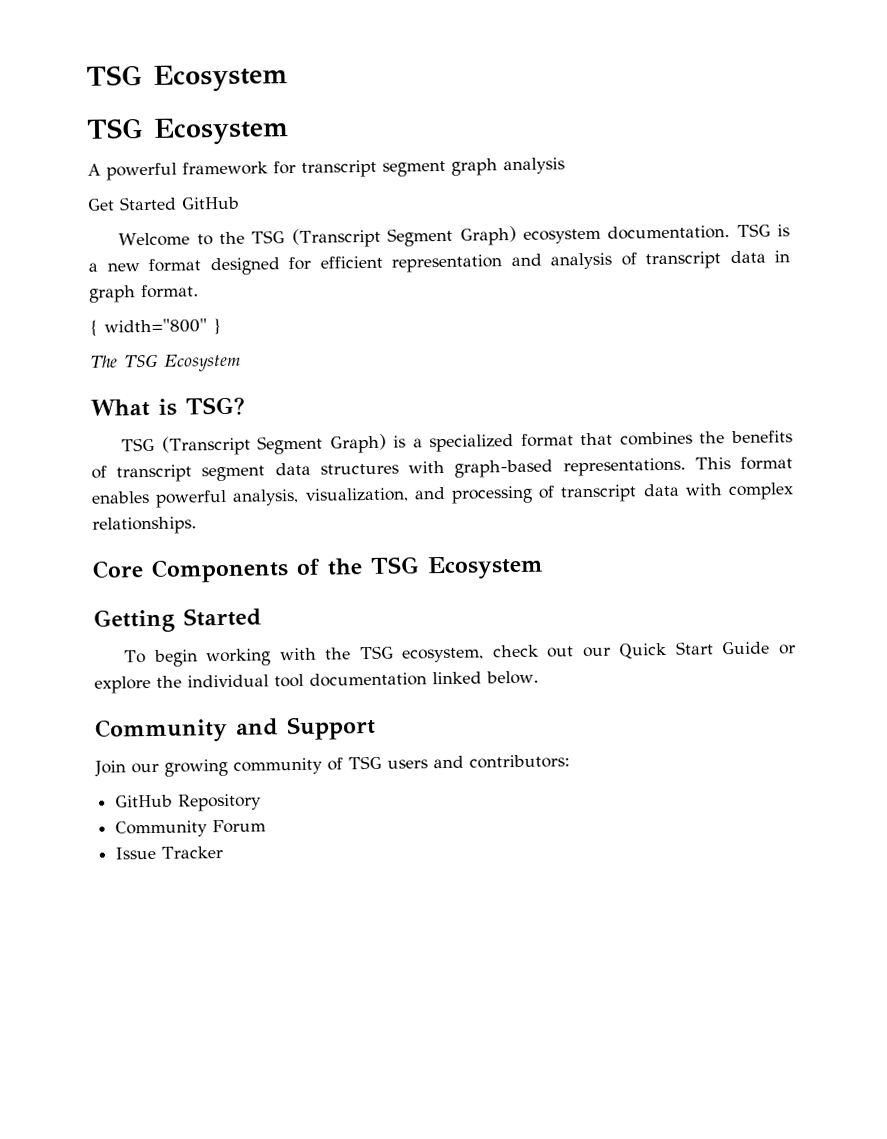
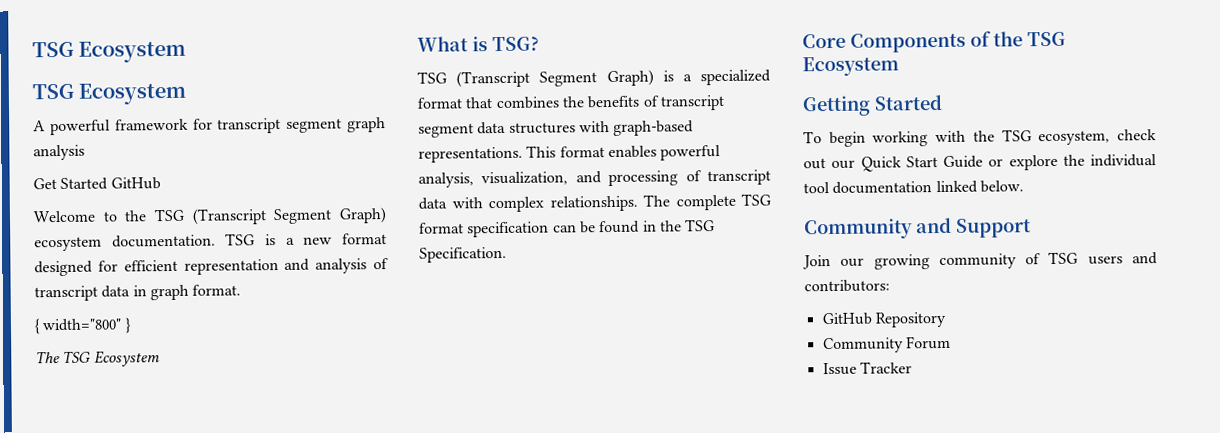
(197, 525) none -> [643,193,771,211] [419,219,716,238] [419,246,507,263] The complete TSG format specification can be found in the TSG Specification.

